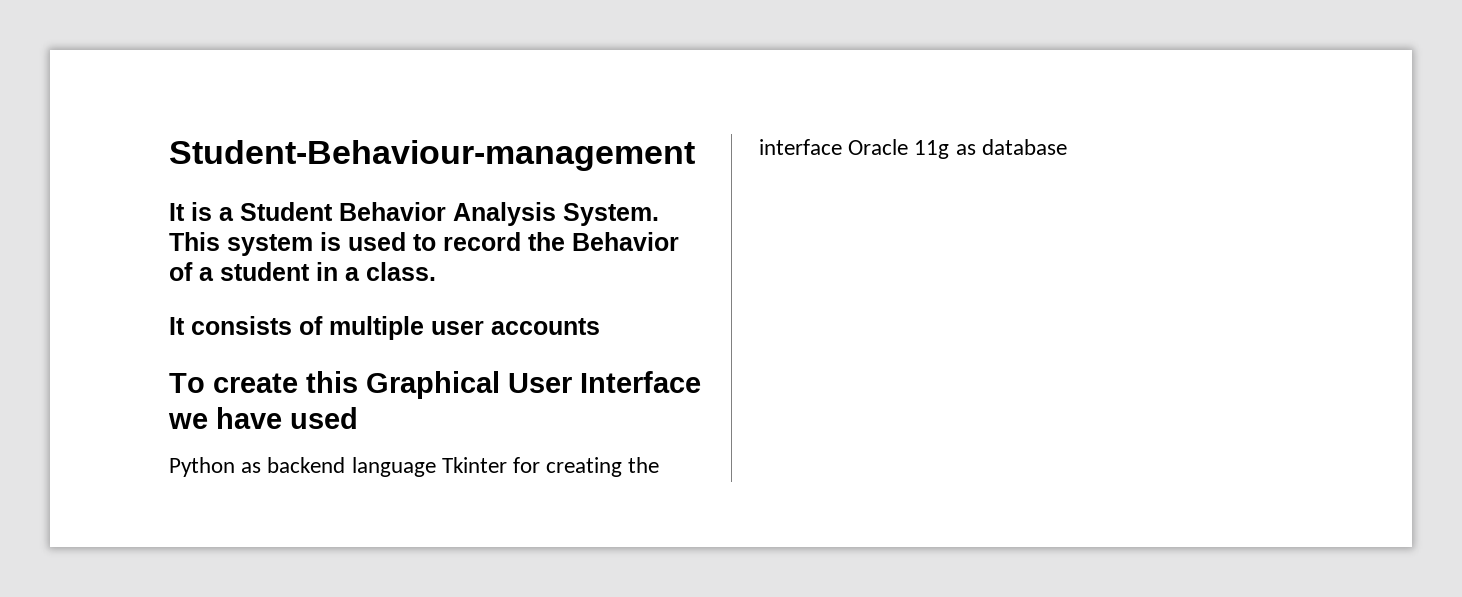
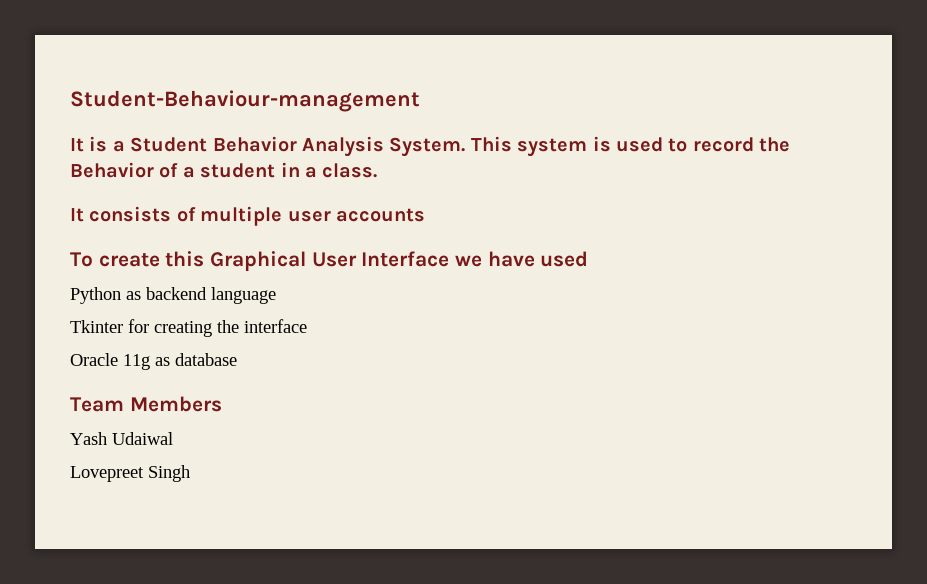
(436, 467) none -> (276, 295) //
(842, 147) none -> (307, 326) //
(1067, 147) none -> [70,396,222,412] [70,432,173,445] [70,465,190,482] // Team Members // Yash Udaiwal // Lovepreet Singh

